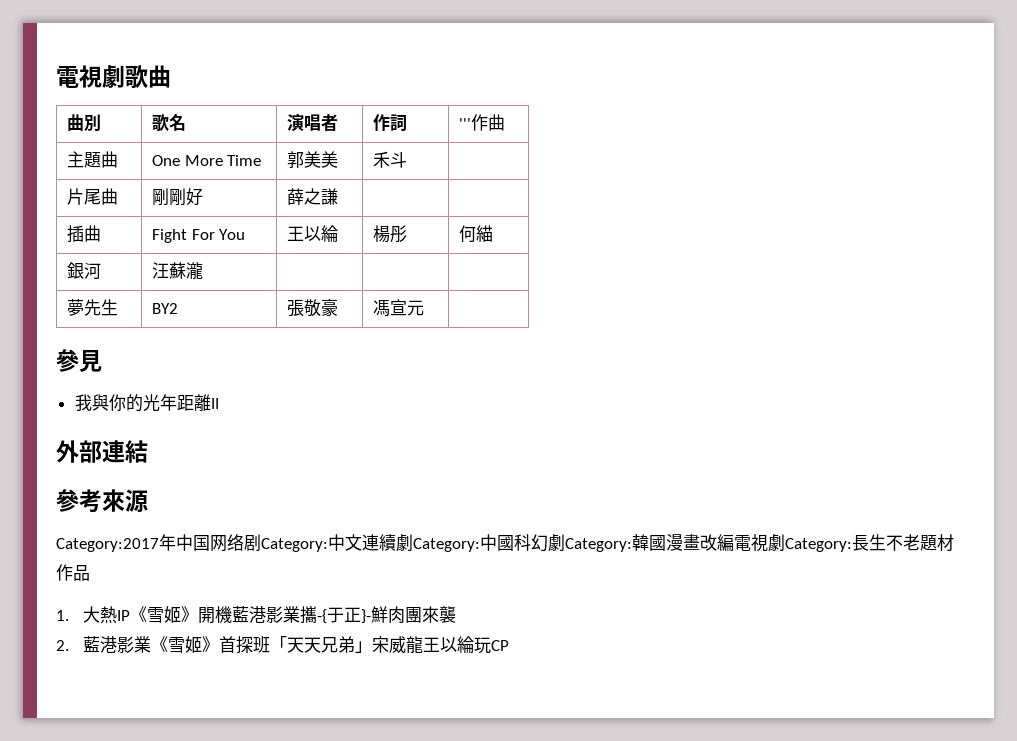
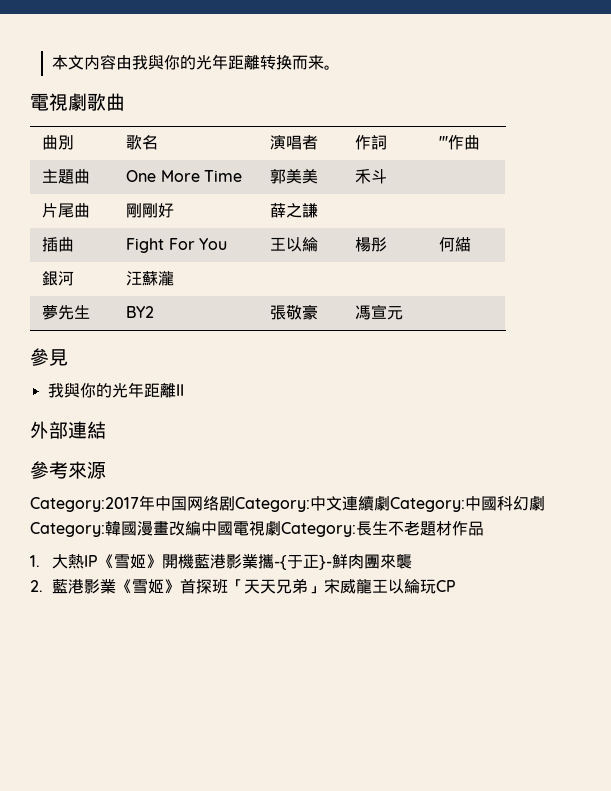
(56, 77) none -> [52,54,341,70] 本文内容由我與你的光年距離转换而来。 //
(734, 542) none -> [201,521,233,536] 中國

